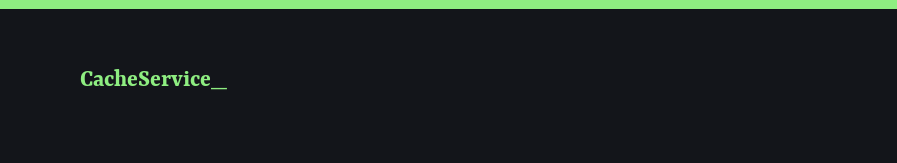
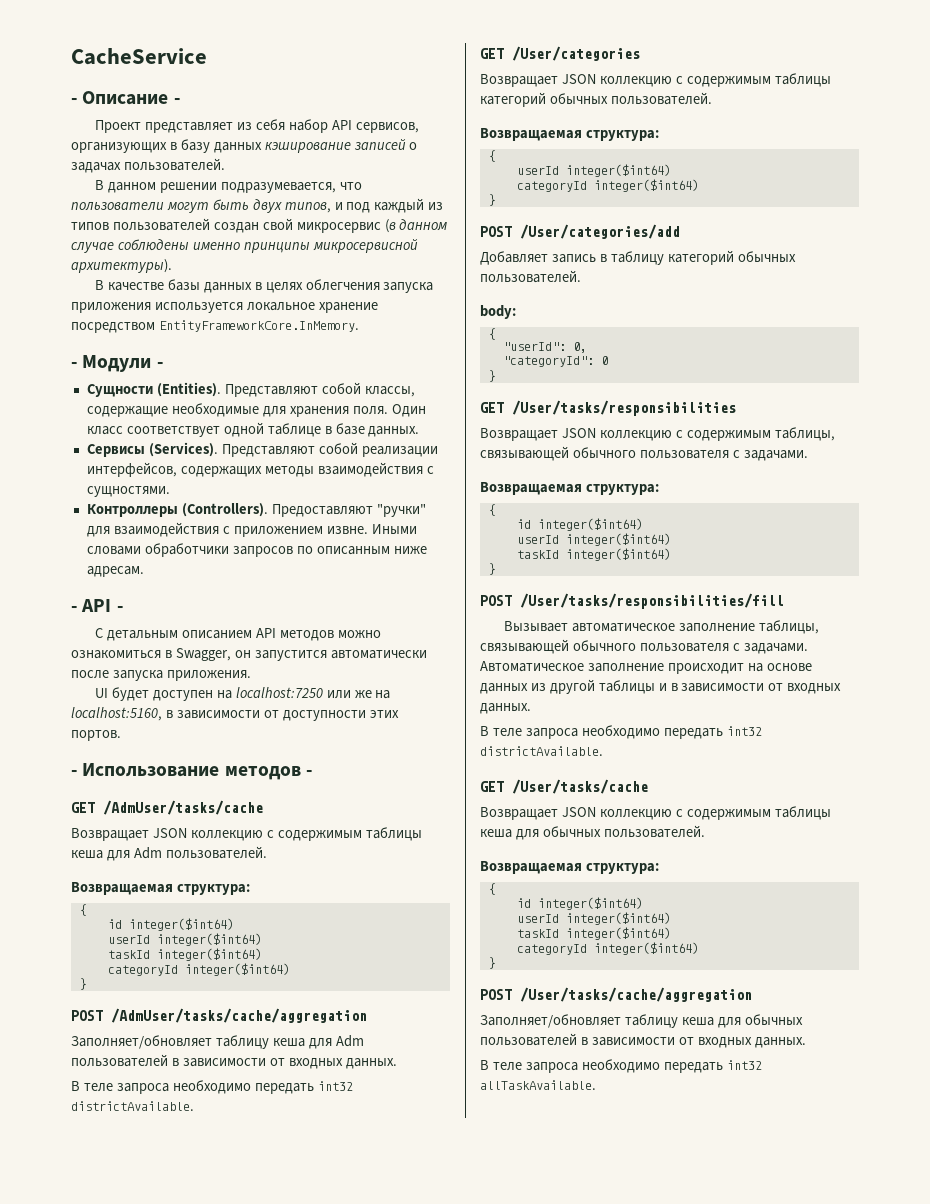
[80,69,227,90] CacheService_ -> [71,48,207,65] [71,91,180,105] [95,119,419,133] [71,139,418,153] [71,158,225,173] [95,180,362,193] [71,198,444,213] [71,218,448,233] [71,239,418,253] [71,259,172,273] [95,279,434,293] [71,302,378,313] [71,320,359,333] [71,355,163,372] [86,382,415,397] [86,403,426,417] [86,422,420,437] [86,442,438,457] [86,462,434,477] [86,486,170,497] [86,503,426,517] [86,522,417,537] [86,543,427,557] [86,566,144,577] [71,599,123,612] [95,628,381,641] [71,648,427,661] [71,670,251,681] [95,687,391,701] [71,707,399,721] [71,730,121,741] [71,763,312,780] [71,800,263,815] [71,827,422,841] [71,846,267,861] [71,882,250,895] [79,904,87,916] [107,918,234,931] [107,933,262,946] [107,948,262,961] [107,963,290,976] [79,978,87,990] [71,1008,367,1023] [71,1035,364,1049] [71,1054,397,1069] [71,1080,353,1094] [71,1101,194,1111] [480,46,640,61] [480,73,831,87] [480,92,712,107] [480,128,659,141] [488,150,496,162] [516,164,671,177] [516,179,699,192] [488,194,496,206] [480,224,680,239] [480,250,796,265] [480,270,581,283] [480,305,516,319] [488,328,496,340] [502,342,587,353] [502,356,608,367] [488,370,496,382] [480,400,736,416] [480,427,835,441] [480,446,808,461] [480,482,659,495] [488,504,496,516] [516,518,643,531] [516,533,671,546] [516,548,671,561] [488,563,496,575] [480,593,784,609] [504,620,819,634] [480,639,808,654] [480,661,812,674] [480,679,842,694] [480,703,531,714] [480,725,762,739] [480,746,603,756] [480,779,648,794] [480,806,831,820] [480,825,705,840] [480,861,659,874] [488,883,496,895] [516,897,643,910] [516,912,671,925] [516,927,671,940] [516,942,699,955] [488,957,496,969] [480,987,752,1002] [480,1014,803,1028] [480,1033,806,1048] [480,1059,762,1073] [480,1080,596,1090] CacheService // - Описание - // Проект представляет из себя набор API сервисов, организующих в базу данных кэширование записей о задачах пользователей. // В данном решении подразумевается, что пользователи могут быть двух типов, и под каждый из типов пользователей создан свой микросервис (в данном случае соблюдены именно принципы микросервисной архитектуры). // В качестве базы данных в целях облегчения запуска приложения используется локальное хранение посредством EntityFrameworkCore.InMemory. // - Модули - // Сущности (Entities). Представляют собой классы, содержащие необходимые для хранения поля. Один класс соответствует одной таблице в базе данных. // Сервисы (Services). Представляют собой реализации интерфейсов, содержащих методы взаимодействия с сущностями. // Контроллеры (Controllers). Предоставляют "ручки" для взаимодействия с приложением извне. Иными словами обработчики запросов по описанным ниже адресам. // - API - // С детальным описанием API методов можно ознакомиться в Swagger, он запустится автоматически после запуска приложения. // UI будет доступен на localhost:7250 или же на localhost:5160, в зависимости от доступности этих портов. // - Использование методов - // GET /AdmUser/tasks/cache // Возвращает JSON коллекцию с содержимым таблицы кеша для Adm пользователей. // Возвращаемая структура: // { // id integer($int64) // userId integer($int64) // taskId integer($int64) // categoryId integer($int64) // } // POST /AdmUser/tasks/cache/aggregation // Заполняет/обновляет таблицу кеша для Adm пользователей в зависимости от входных данных. // В теле запроса необходимо передать int32 districtAvailable. // GET /User/categories // Возвращает JSON коллекцию с содержимым таблицы категорий обычных пользователей. // Возвращаемая структура: // { // userId integer($int64) // categoryId integer($int64) // } // POST /User/categories/add // Добавляет запись в таблицу категорий обычных пользователей. // body: // { // "userId": 0, // "categoryId": 0 // } // GET /User/tasks/responsibilities // Возвращает JSON коллекцию с содержимым таблицы, связывающей обычного пользователя с задачами. // Возвращаемая структура: // { // id integer($int64) // userId integer($int64) // taskId integer($int64) // } // POST /User/tasks/responsibilities/fill // Вызывает автоматическое заполнение таблицы, связывающей обычного пользователя с задачами. Автоматическое заполнение происходит на основе данных из другой таблицы и в зависимости от входных данных. // В теле запроса необходимо передать int32 districtAvailable. // GET /User/tasks/cache // Возвращает JSON коллекцию с содержимым таблицы кеша для обычных пользователей. // Возвращаемая структура: // { // id integer($int64) // userId integer($int64) // taskId integer($int64) // categoryId integer($int64) // } // POST /User/tasks/cache/aggregation // Заполняет/обновляет таблицу кеша для обычных пользователей в зависимости от входных данных. // В теле запроса необходимо передать int32 allTaskAvailable.

